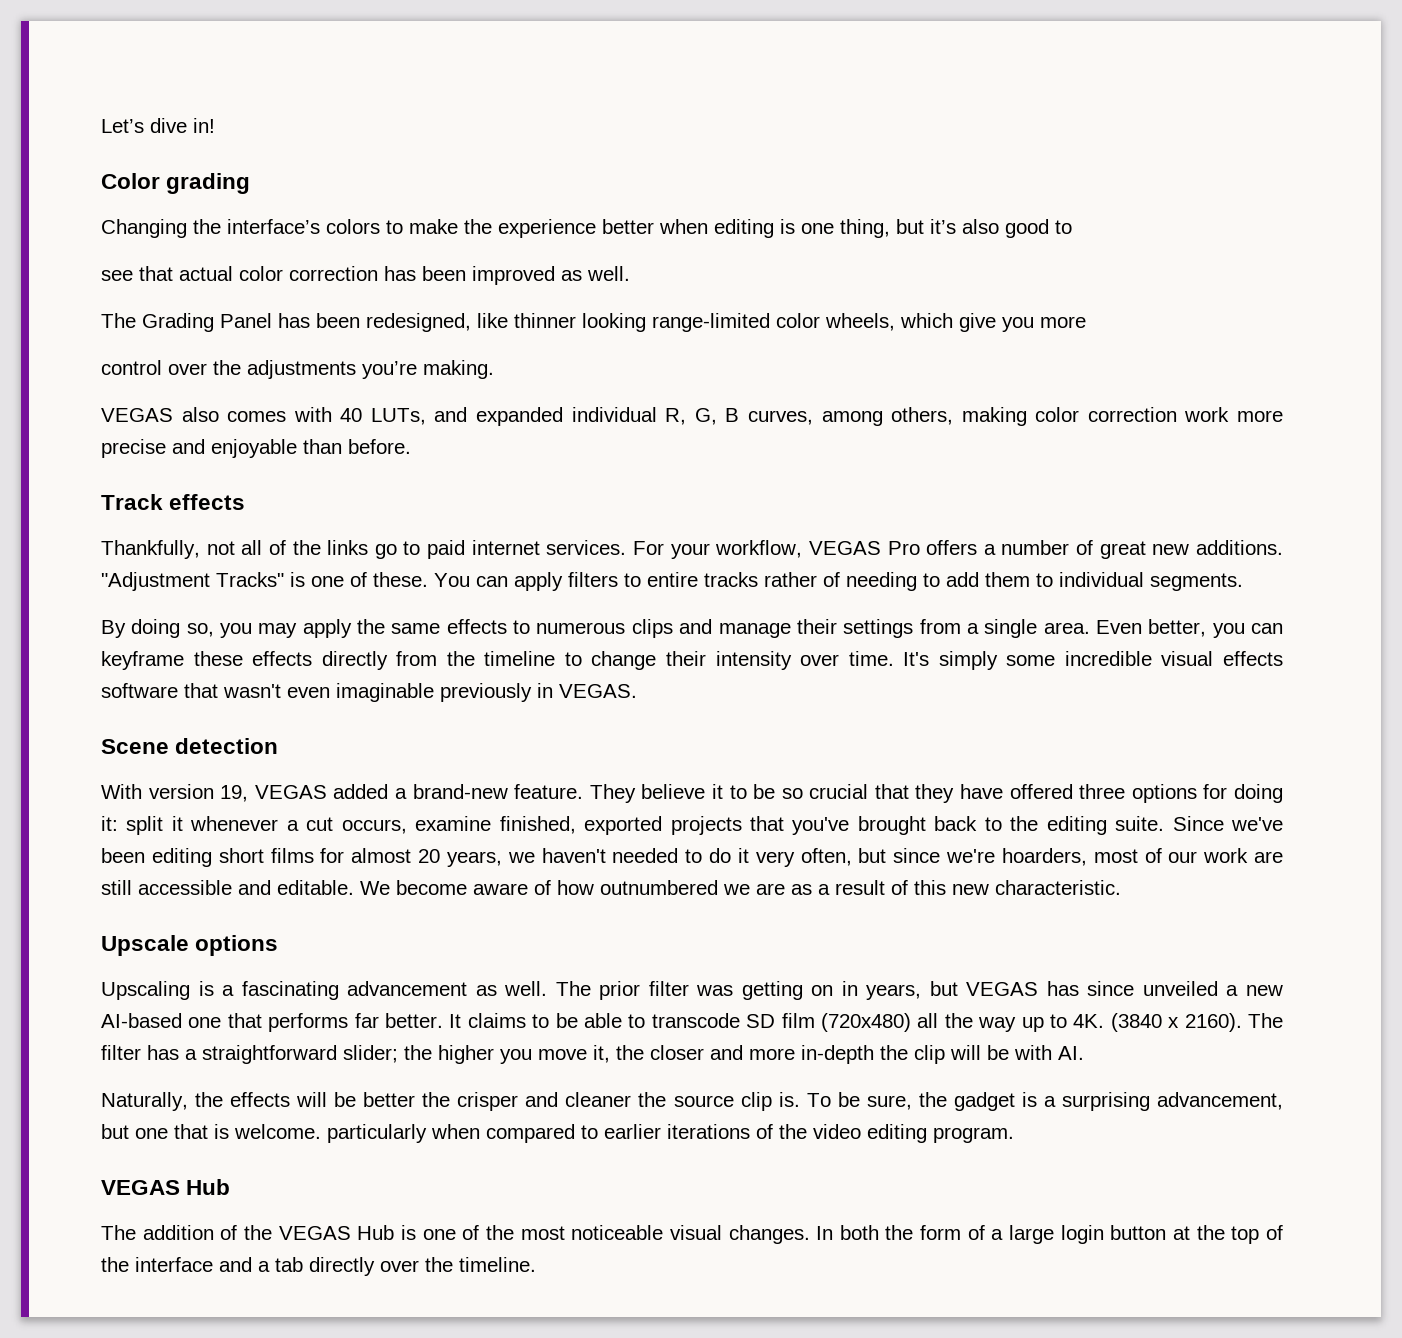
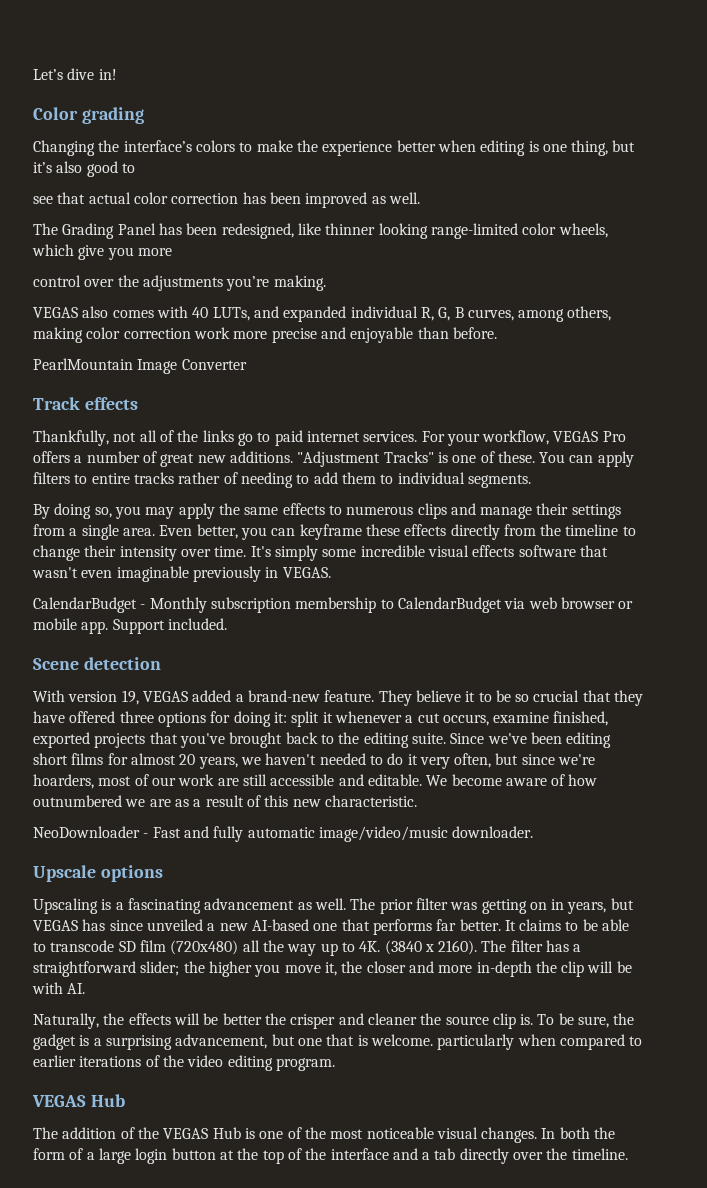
(411, 446) none -> [33,358,247,374] // PearlMountain Image Converter
(637, 691) none -> [33,597,634,613] [33,618,227,634] // CalendarBudget - Monthly subscription membership to CalendarBudget via web browser or mobile app. Support included.
(1121, 887) none -> [33,826,534,842] // NeoDownloader - Fast and fully automatic image/video/music downloader.

